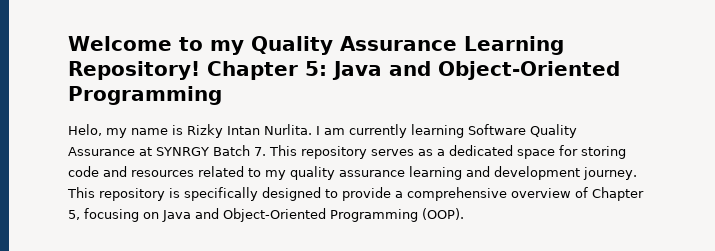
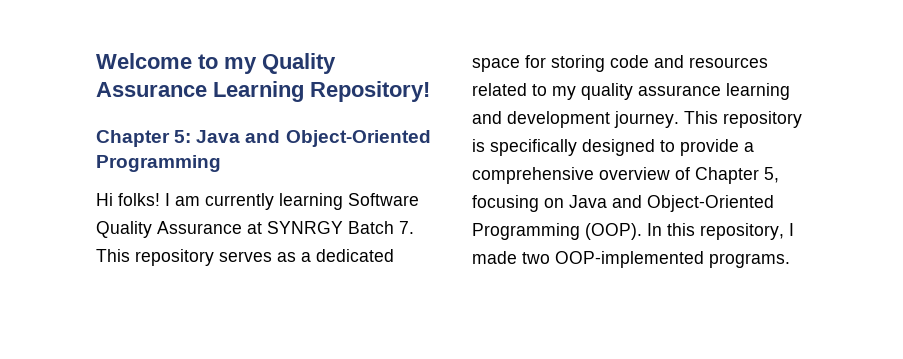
(200, 70) none -> (430, 91) //
[68,124,312,138] Helo, my name is Rizky Intan Nurlita. -> [96,193,160,206] Hi folks!
(464, 214) none -> [647,223,794,240] [472,251,790,268] In this repository, I made two OOP-implemented programs.

